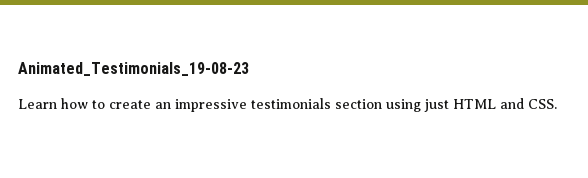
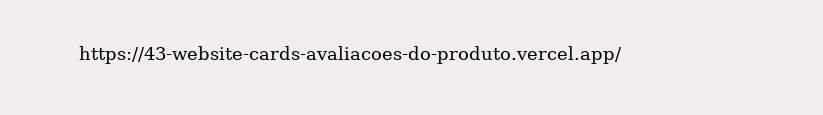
[18,62,249,76] [18,98,557,112] Animated_Testimonials_19-08-23 // Learn how to create an impressive testimonials section using just HTML and CSS. -> [79,46,622,64] https://43-website-cards-avaliacoes-do-produto.vercel.app/

